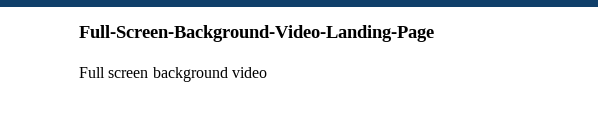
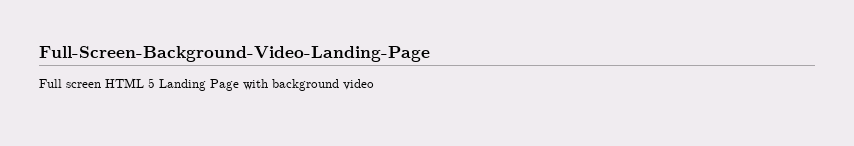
(149, 74) none -> [105,78,268,91] HTML 5 Landing Page with

